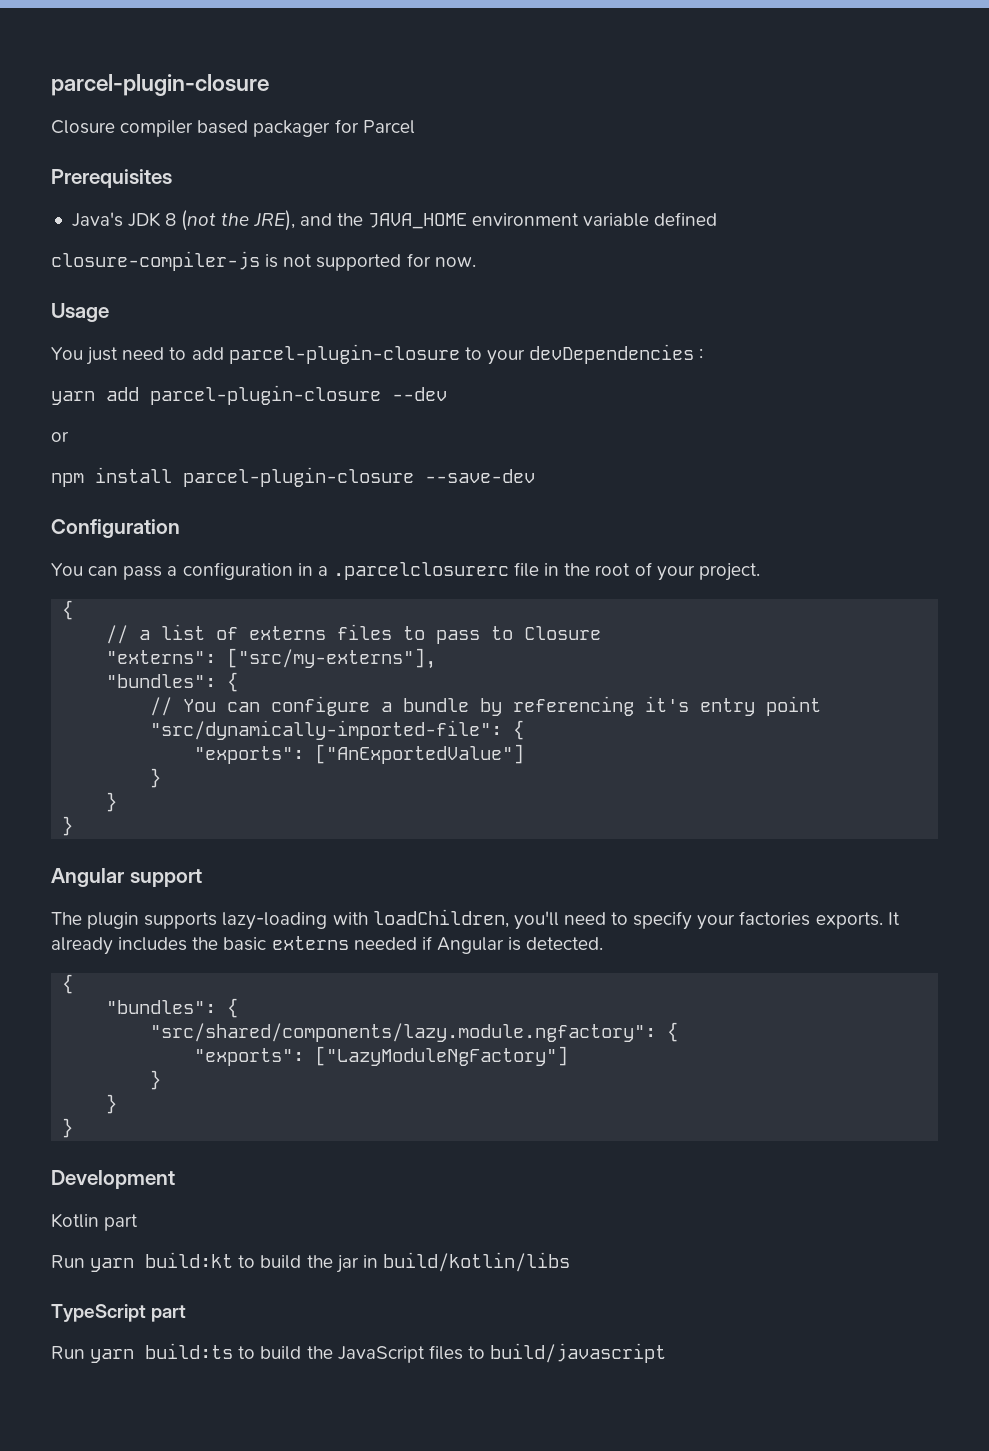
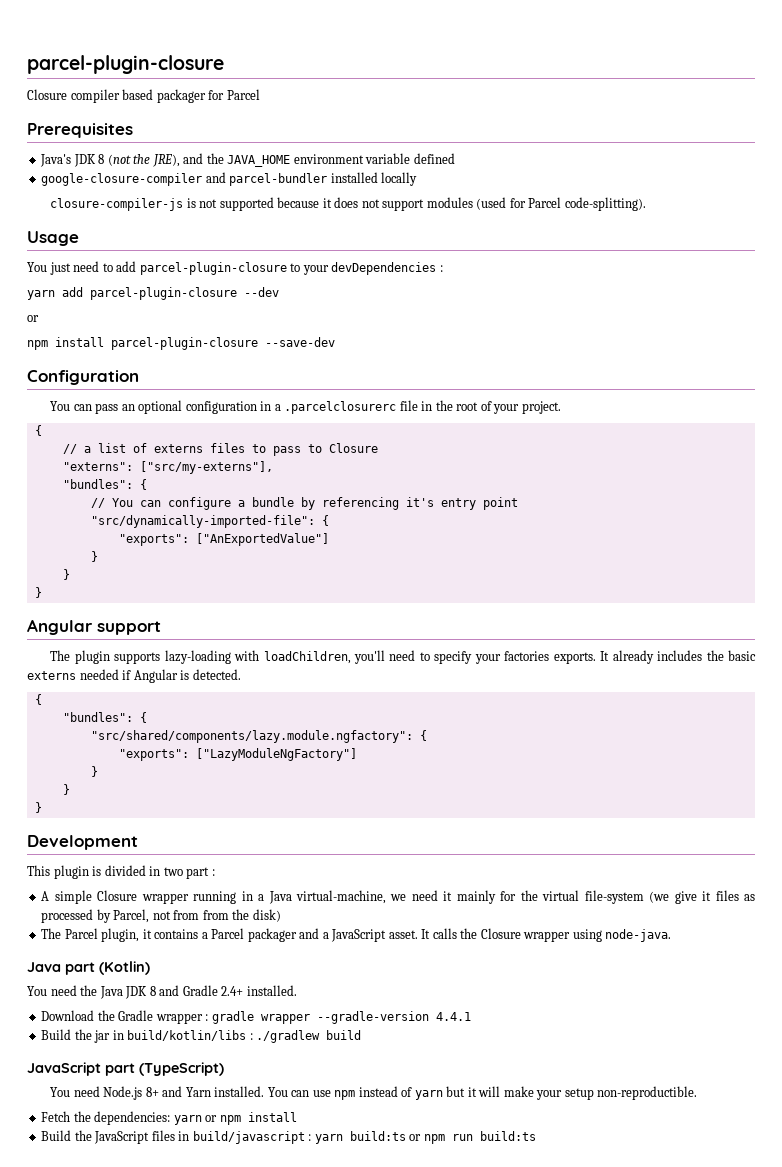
(718, 219) none -> [41,172,418,186] // google-closure-compiler and parcel-bundler installed locally
[406,253,476,267] for now. -> [277,197,646,211] because it does not support modules (used for Parcel code-splitting).
[167,566,178,576] a -> [121,400,183,414] an optional
[51,1213,139,1231] [51,1252,570,1273] [51,1304,187,1322] [51,1343,667,1363] Kotlin part // Run yarn build:kt to build the jar in build/kotlin/libs // TypeScript part // Run yarn build:ts to build the JavaScript files to build/javascript -> [27,865,215,879] [41,890,755,904] [41,909,281,923] [41,928,672,942] [27,961,150,975] [27,985,297,999] [41,1010,471,1024] [41,1029,362,1043] [27,1062,224,1076] [50,1086,698,1100] [41,1111,297,1125] [41,1130,536,1144] This plugin is divided in two part : // A simple Closure wrapper running in a Java virtual-machine, we need it mainly for the virtual file-system (we give it files as processed by Parcel, not from from the disk) // The Parcel plugin, it contains a Parcel packager and a JavaScript asset. It calls the Closure wrapper using node-java. // Java part (Kotlin) // You need the Java JDK 8 and Gradle 2.4+ installed. // Download the Gradle wrapper : gradle wrapper --gradle-version 4.4.1 // Build the jar in build/kotlin/libs : ./gradlew build // JavaScript part (TypeScript) // You need Node.js 8+ and Yarn installed. You can use npm instead of yarn but it will make your setup non-reproductible. // Fetch the dependencies: yarn or npm install // Build the JavaScript files in build/javascript : yarn build:ts or npm run build:ts

